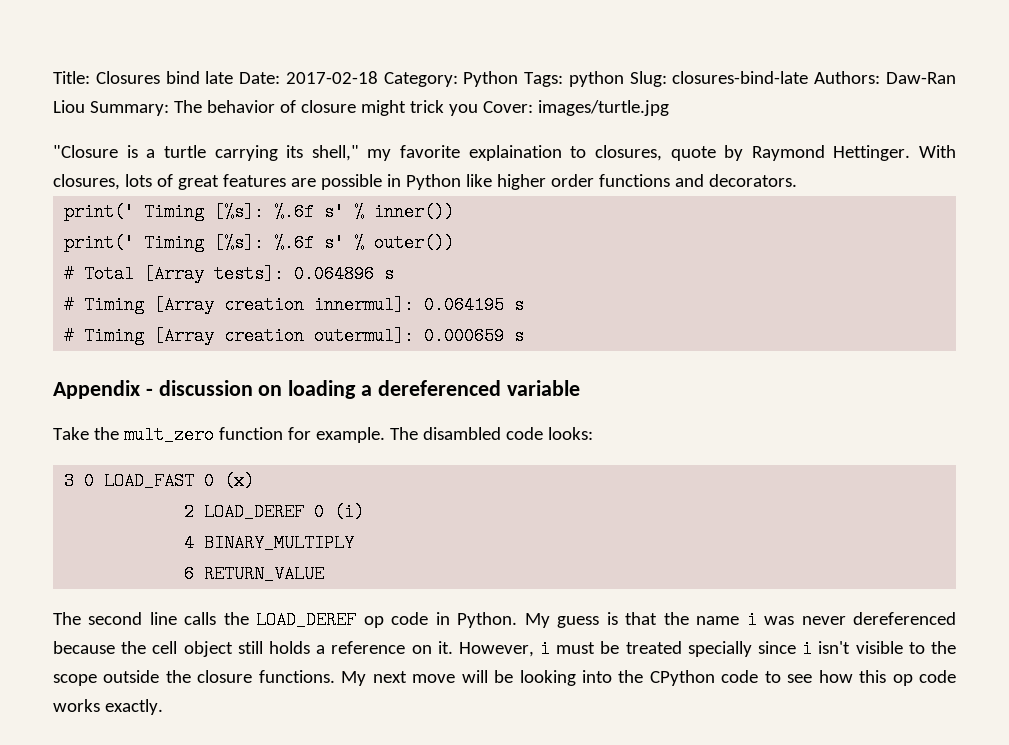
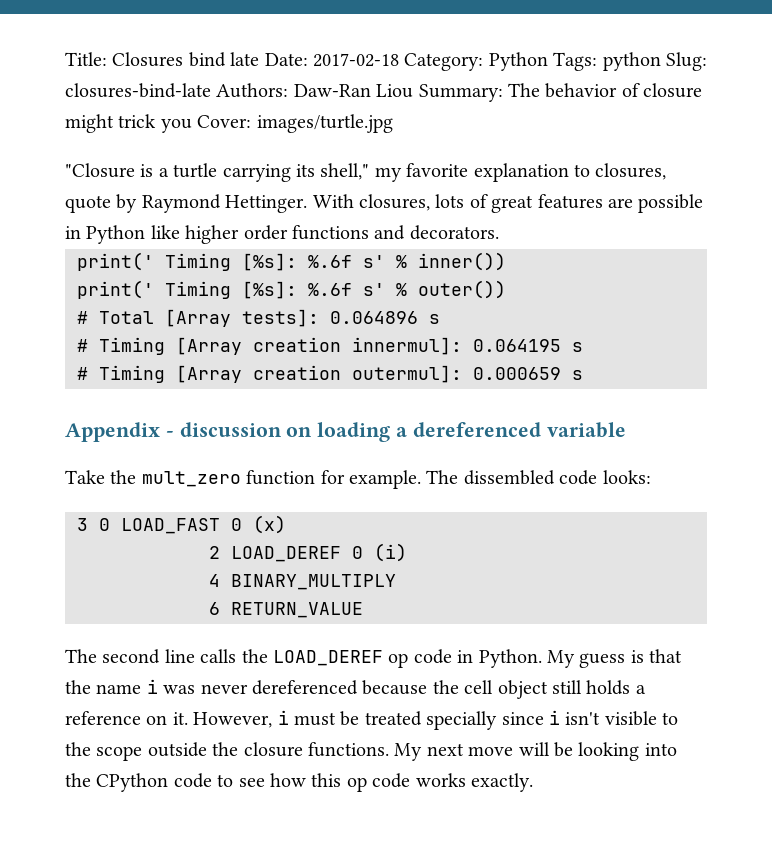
[468,145,562,161] explaination -> [473,163,569,182] explanation
[422,427,501,440] disambled -> [463,470,555,485] dissembled

